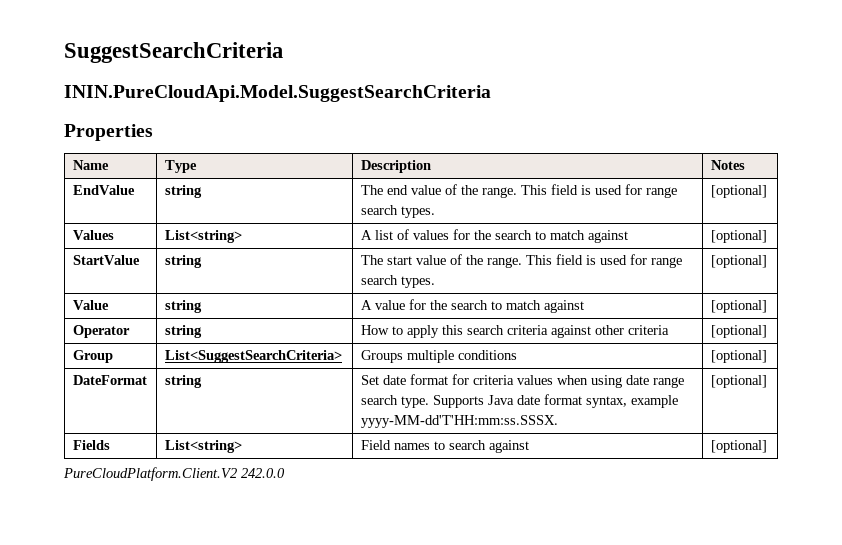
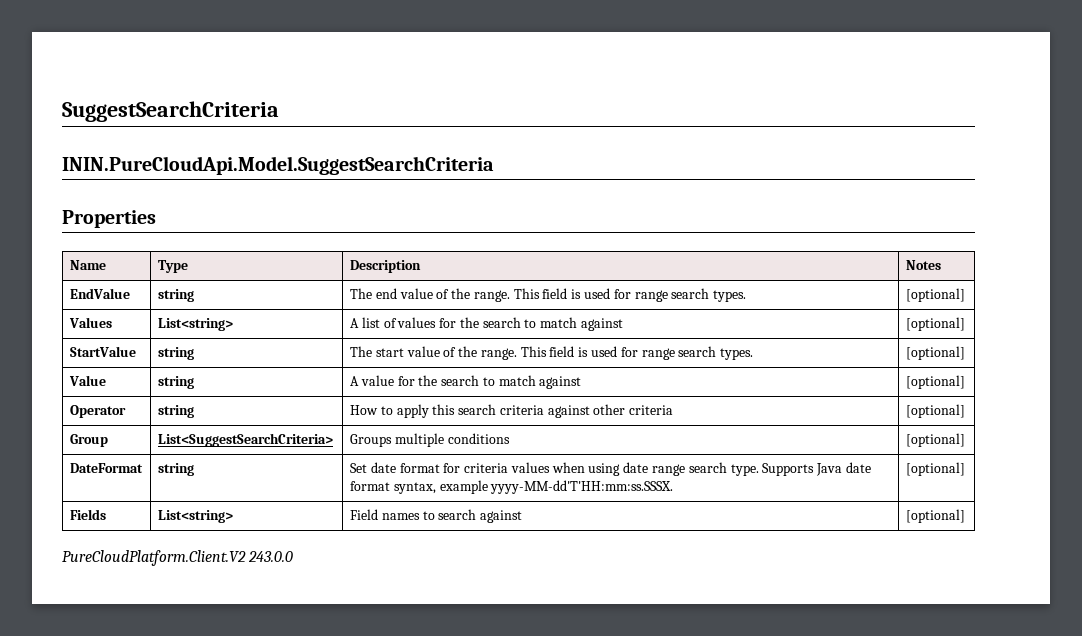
[241,468,285,478] 242.0.0 -> [248,551,294,562] 243.0.0

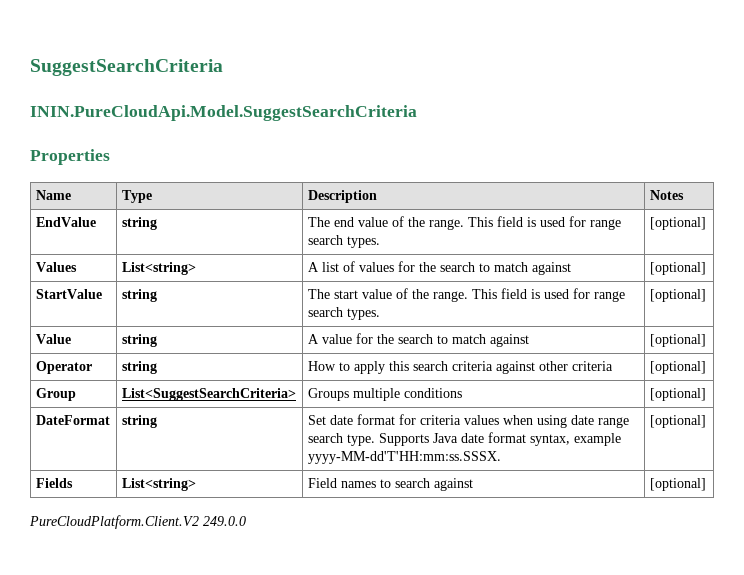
[248,551,294,562] 243.0.0 -> [203,516,246,526] 249.0.0

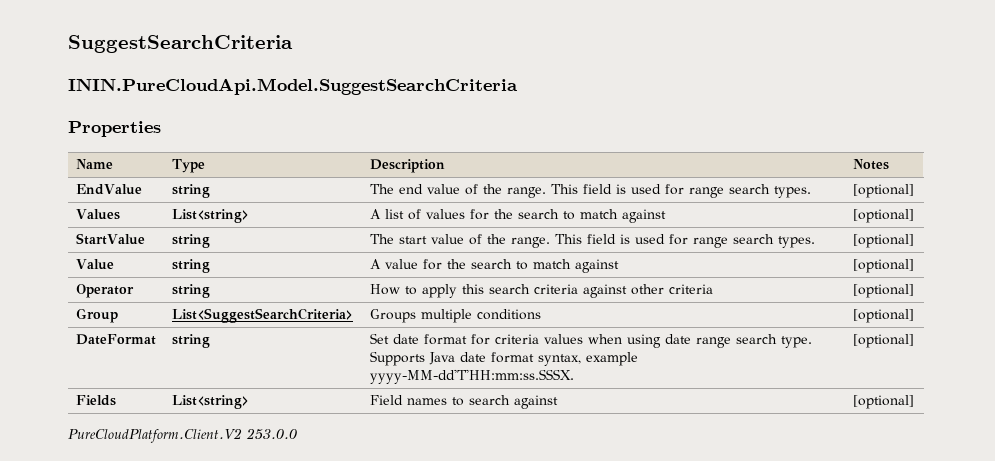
[203,516,246,526] 249.0.0 -> [246,428,297,440] 253.0.0

